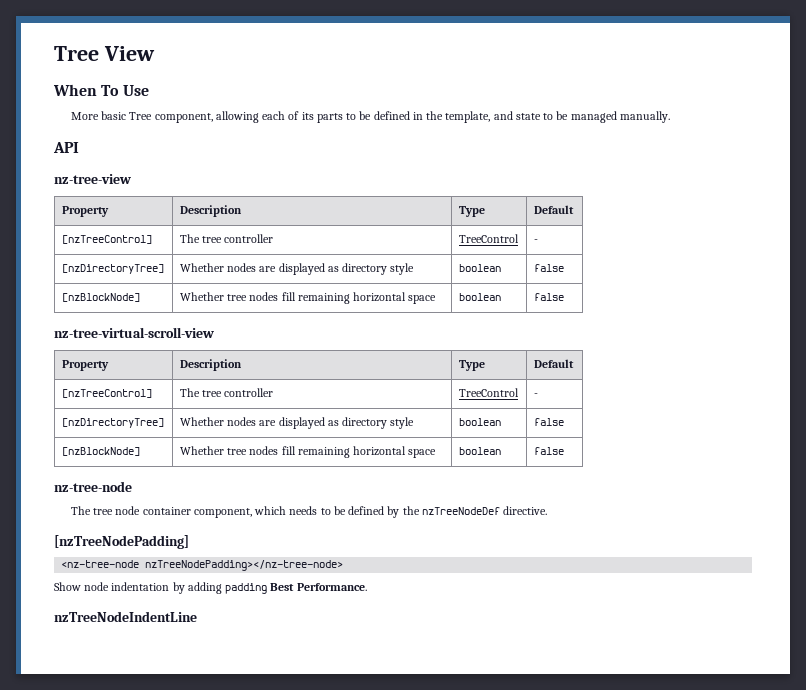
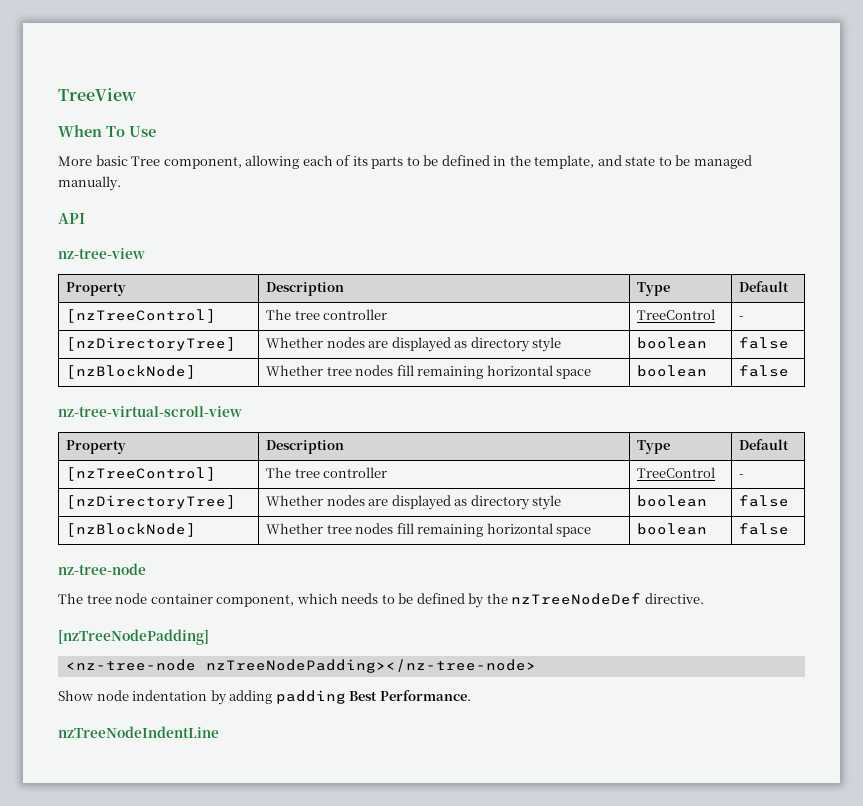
[54,46,155,61] Tree View -> [58,88,136,101] TreeView

